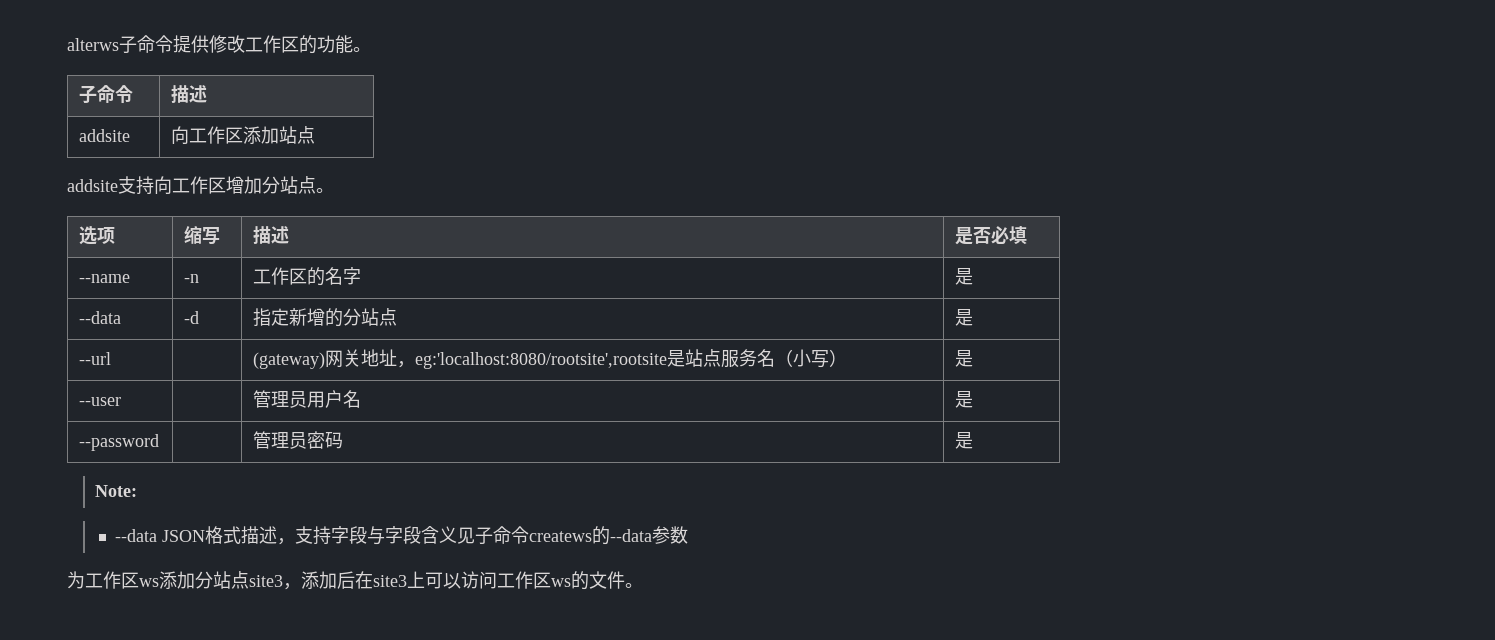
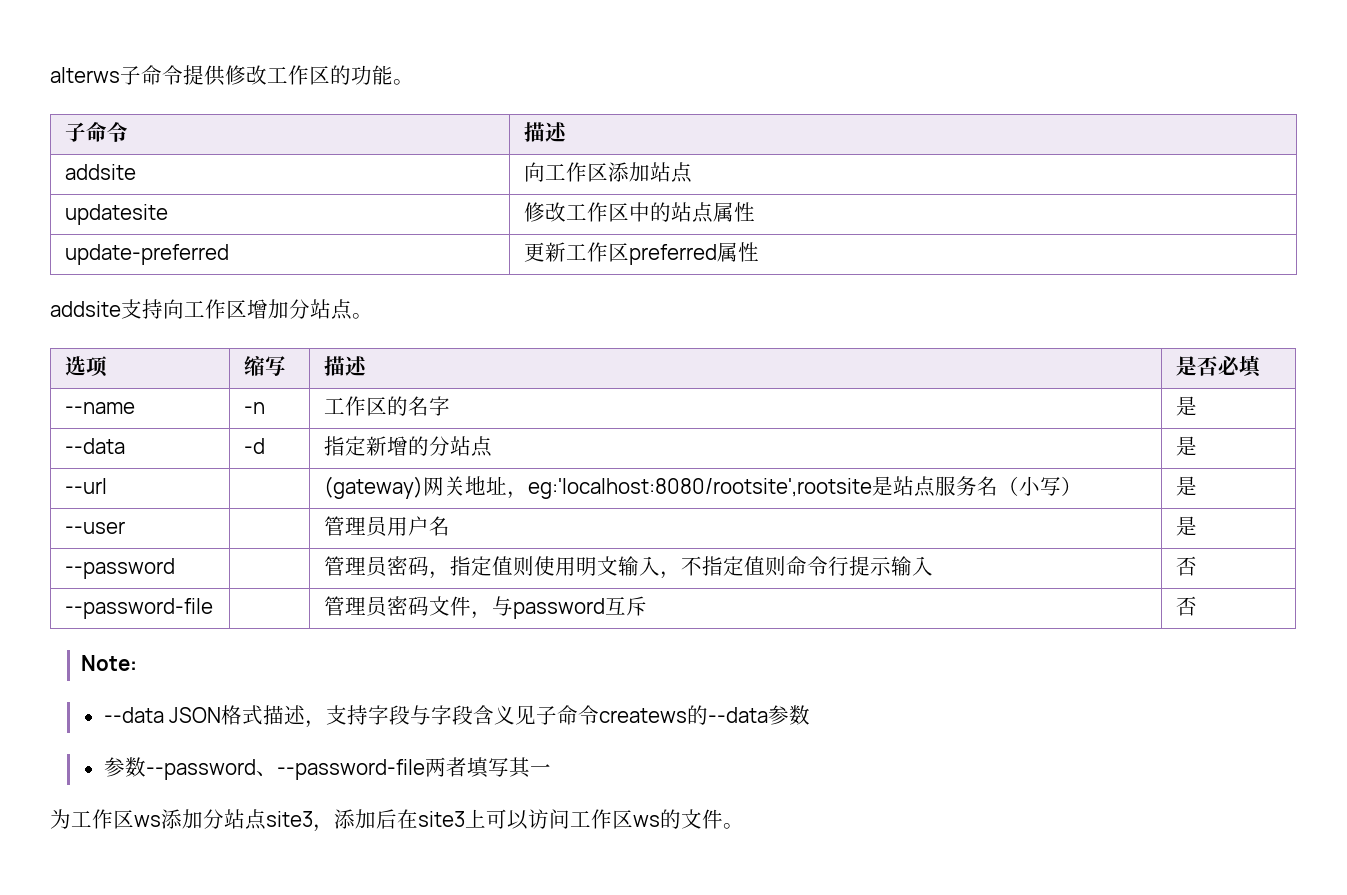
(316, 135) none -> [65,204,169,225] [524,202,756,223] [65,244,230,265] [524,242,760,265] // updatesite | 修改工作区中的站点属性 // update-preferred | 更新工作区preferred属性
[955,432,974,449] | 是 -> [429,556,934,579] [1176,556,1198,576] [65,598,214,619] [324,596,648,619] [1176,596,1198,616] ，指定值则使用明文输入，不指定值则命令行提示输入 | 否 // --password-file | | 管理员密码文件，与password互斥 | 否
(689, 535) none -> [103,757,551,780] // 参数--password、--password-file两者填写其一

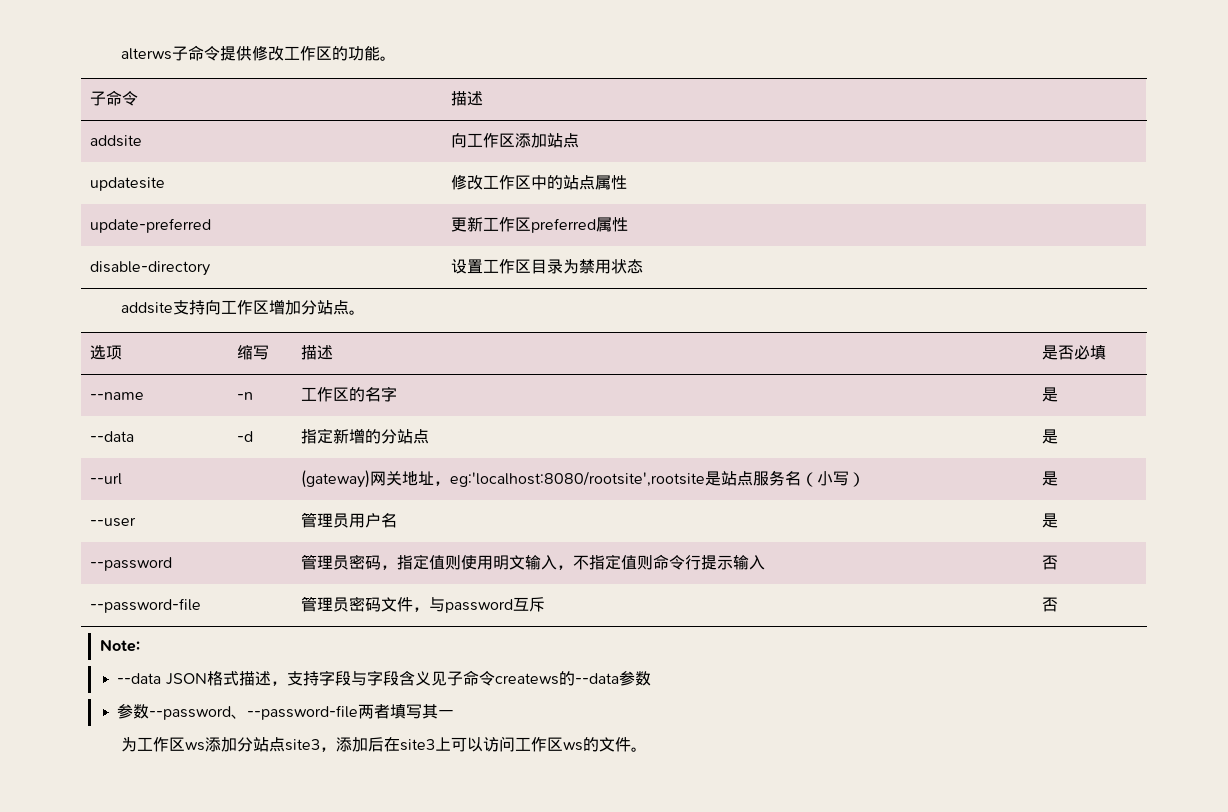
(760, 252) none -> [90,261,211,276] [451,259,644,274] // disable-directory | 设置工作区目录为禁用状态

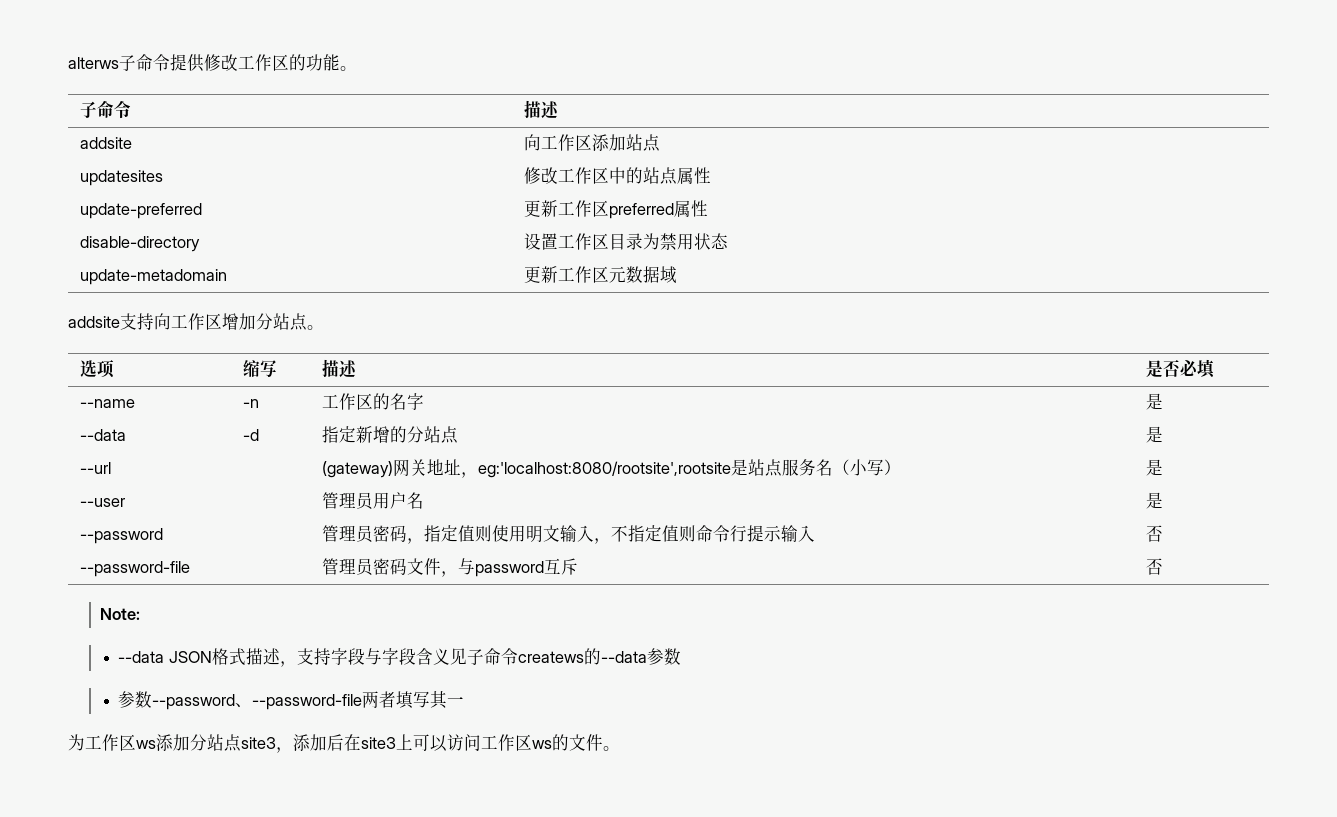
[90,177,166,191] updatesite -> [79,170,163,186] updatesites
(644, 266) none -> [79,269,227,285] [523,266,677,284] // update-metadomain | 更新工作区元数据域

